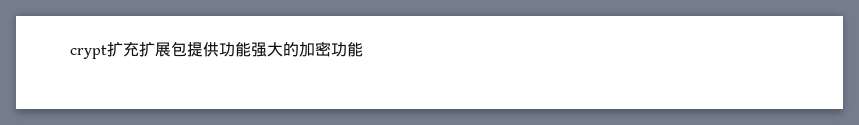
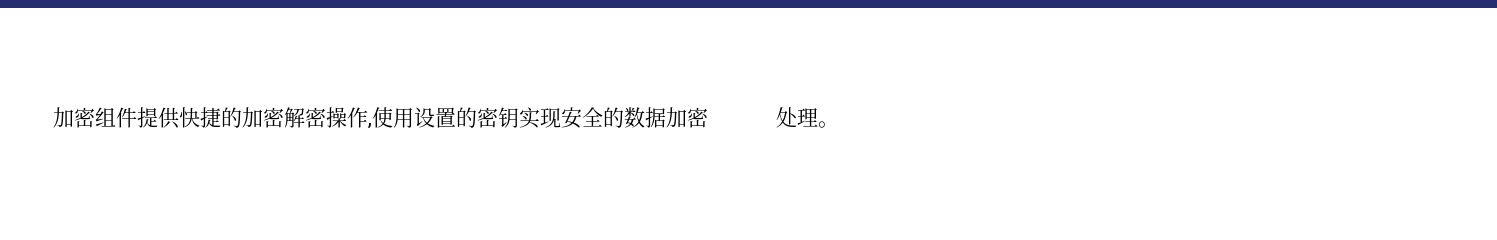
[70,41,363,59] crypt扩充扩展包提供功能强大的加密功能 -> [53,107,839,129] 加密组件提供快捷的加密解密操作,使用设置的密钥实现安全的数据加密处理。

